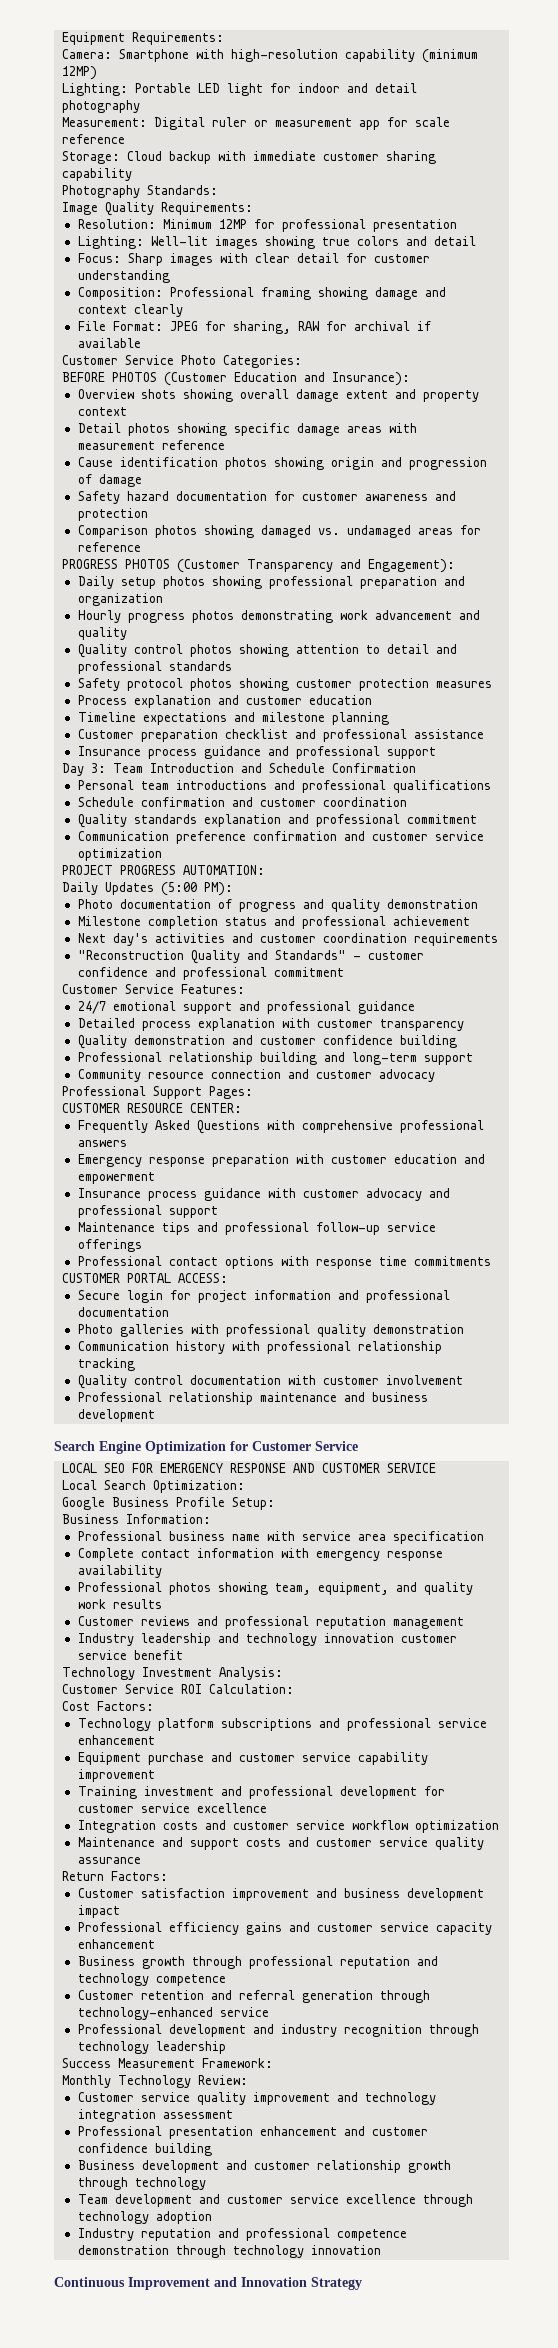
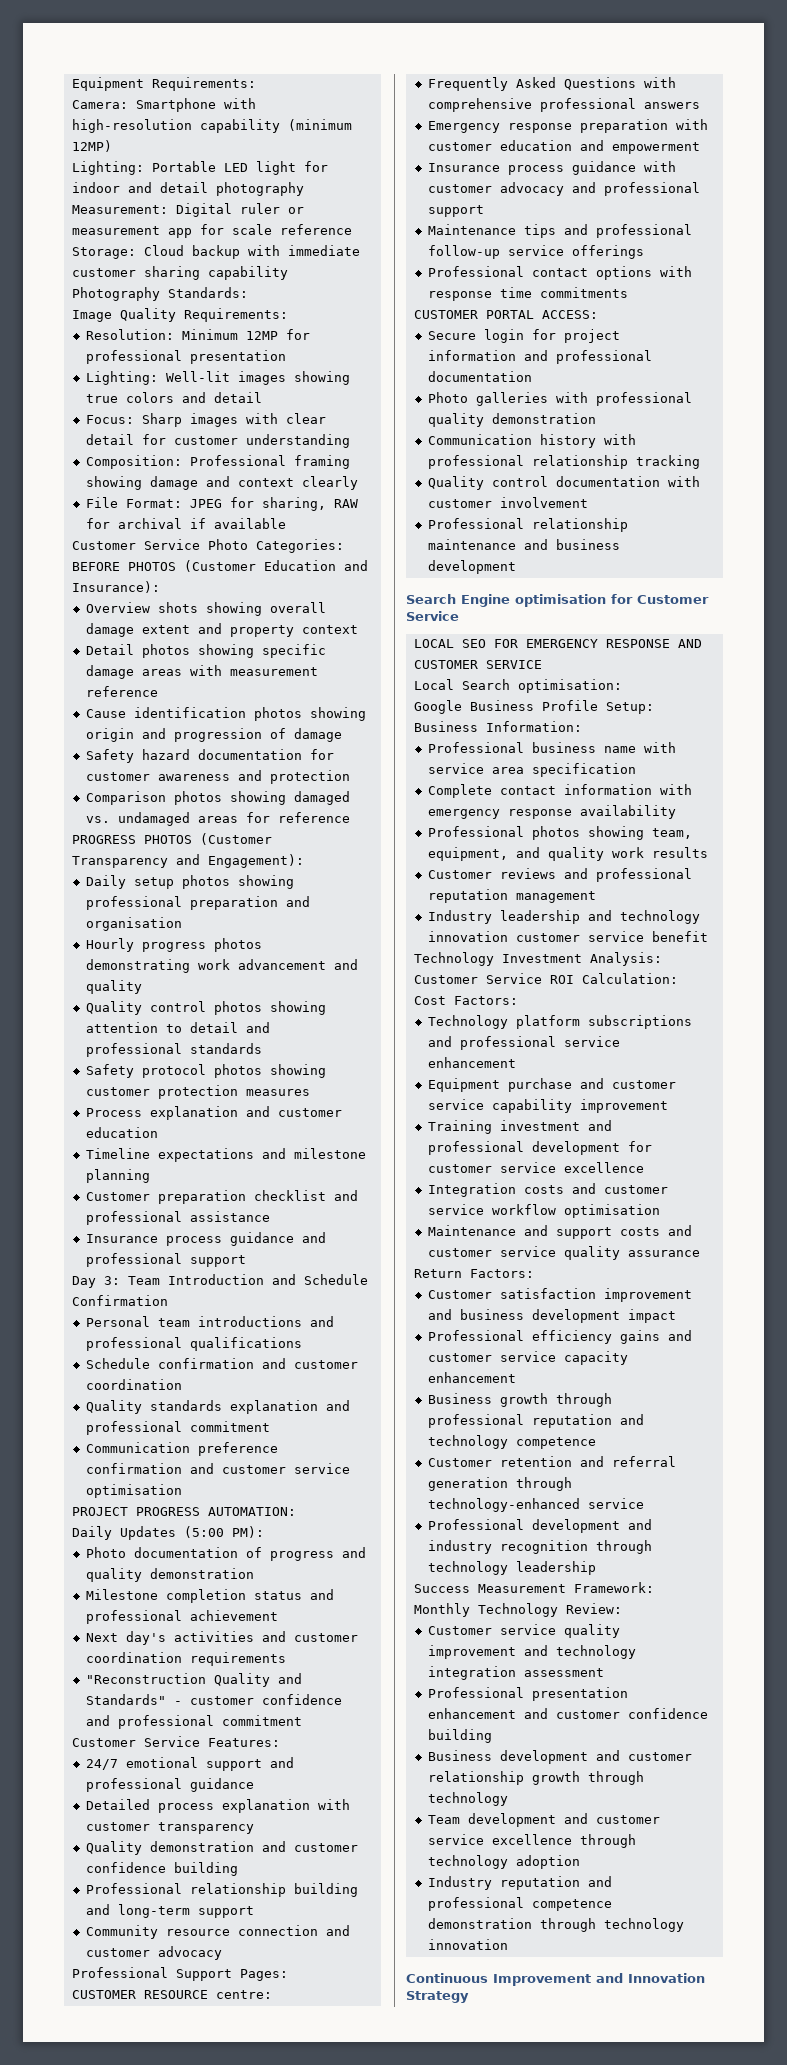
[77,593,163,606] organization -> [86,917,183,931] organisation
[77,848,162,861] optimization -> [86,1484,183,1498] optimisation
[190,1103,243,1113] CENTER: -> [215,1990,272,1999] centre:
[145,1441,226,1454] Optimization -> [515,594,606,607] optimisation
[153,1480,246,1493] Optimization: -> [517,679,622,693] optimisation:
[414,1820,499,1833] optimization -> [564,1204,661,1218] optimisation

